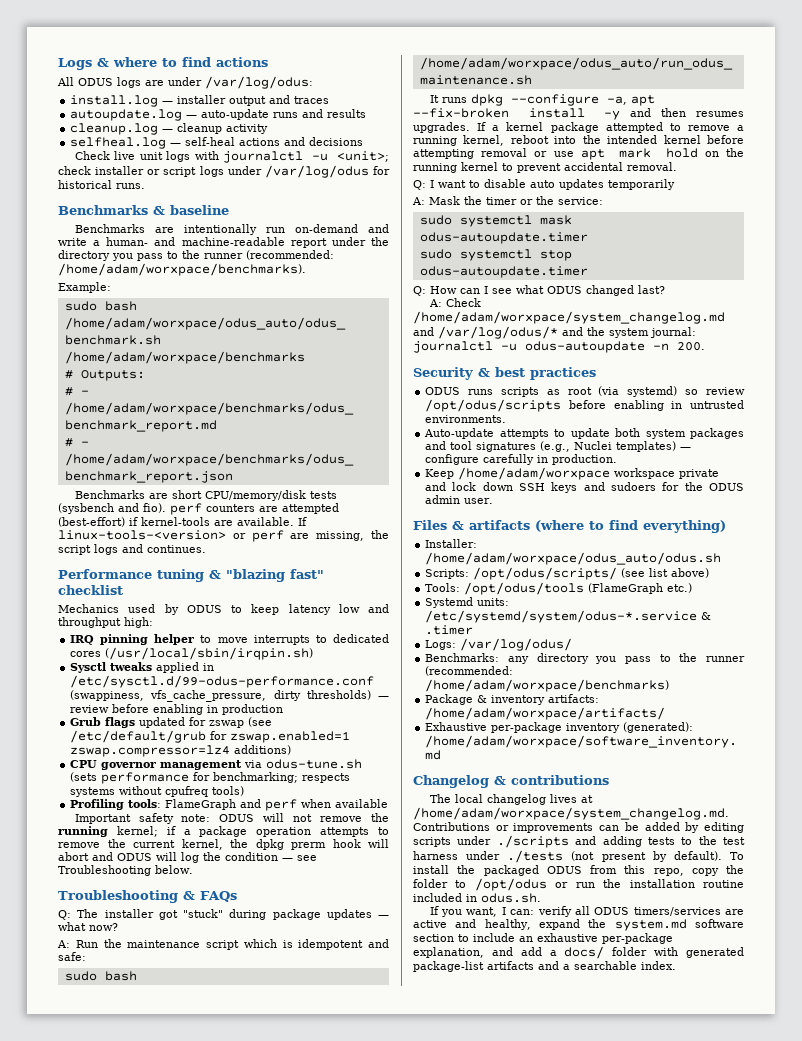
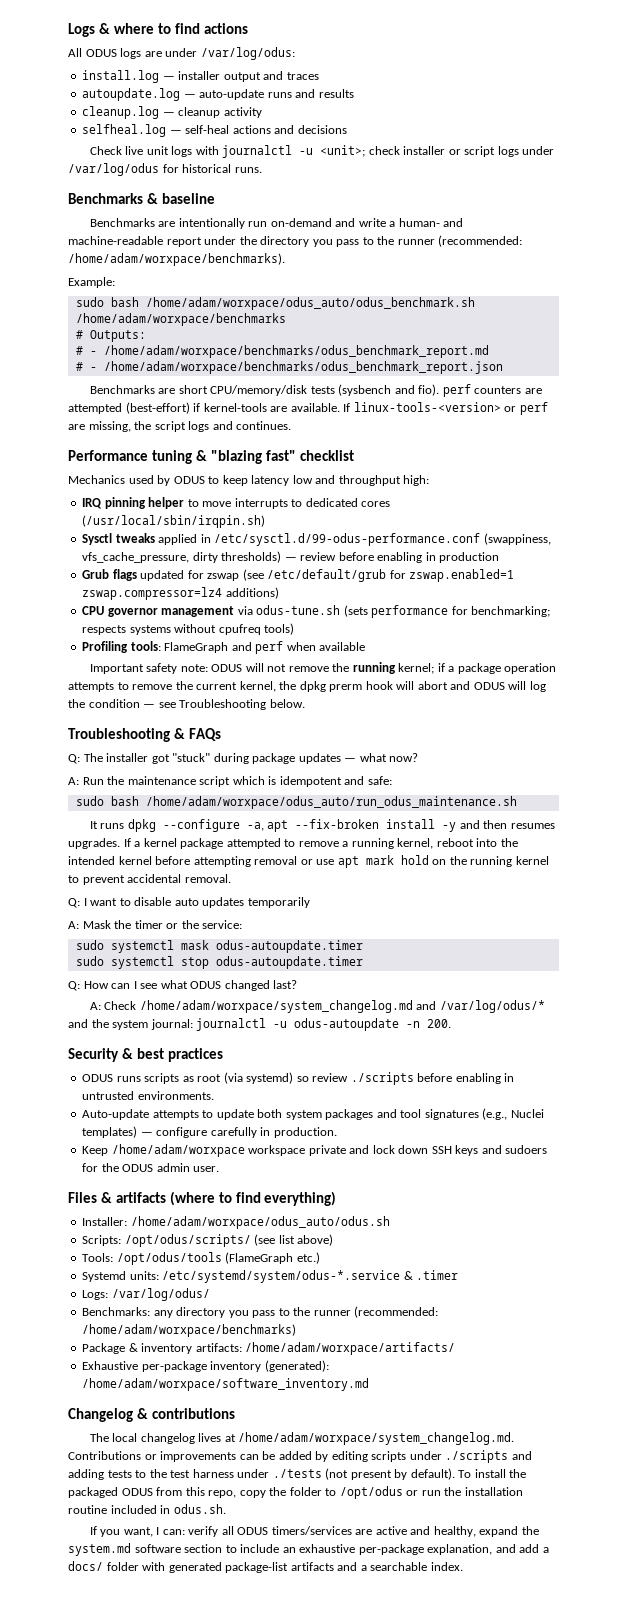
[425,399,562,412] /opt/odus/scripts -> [350,1072,414,1085] ./scripts

